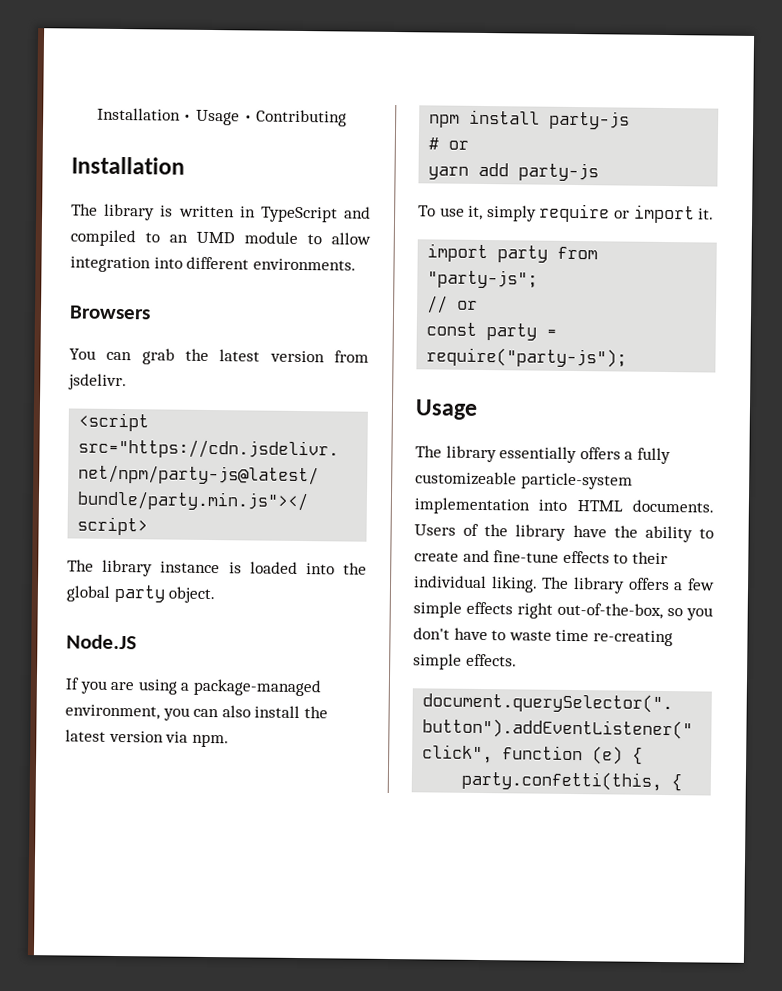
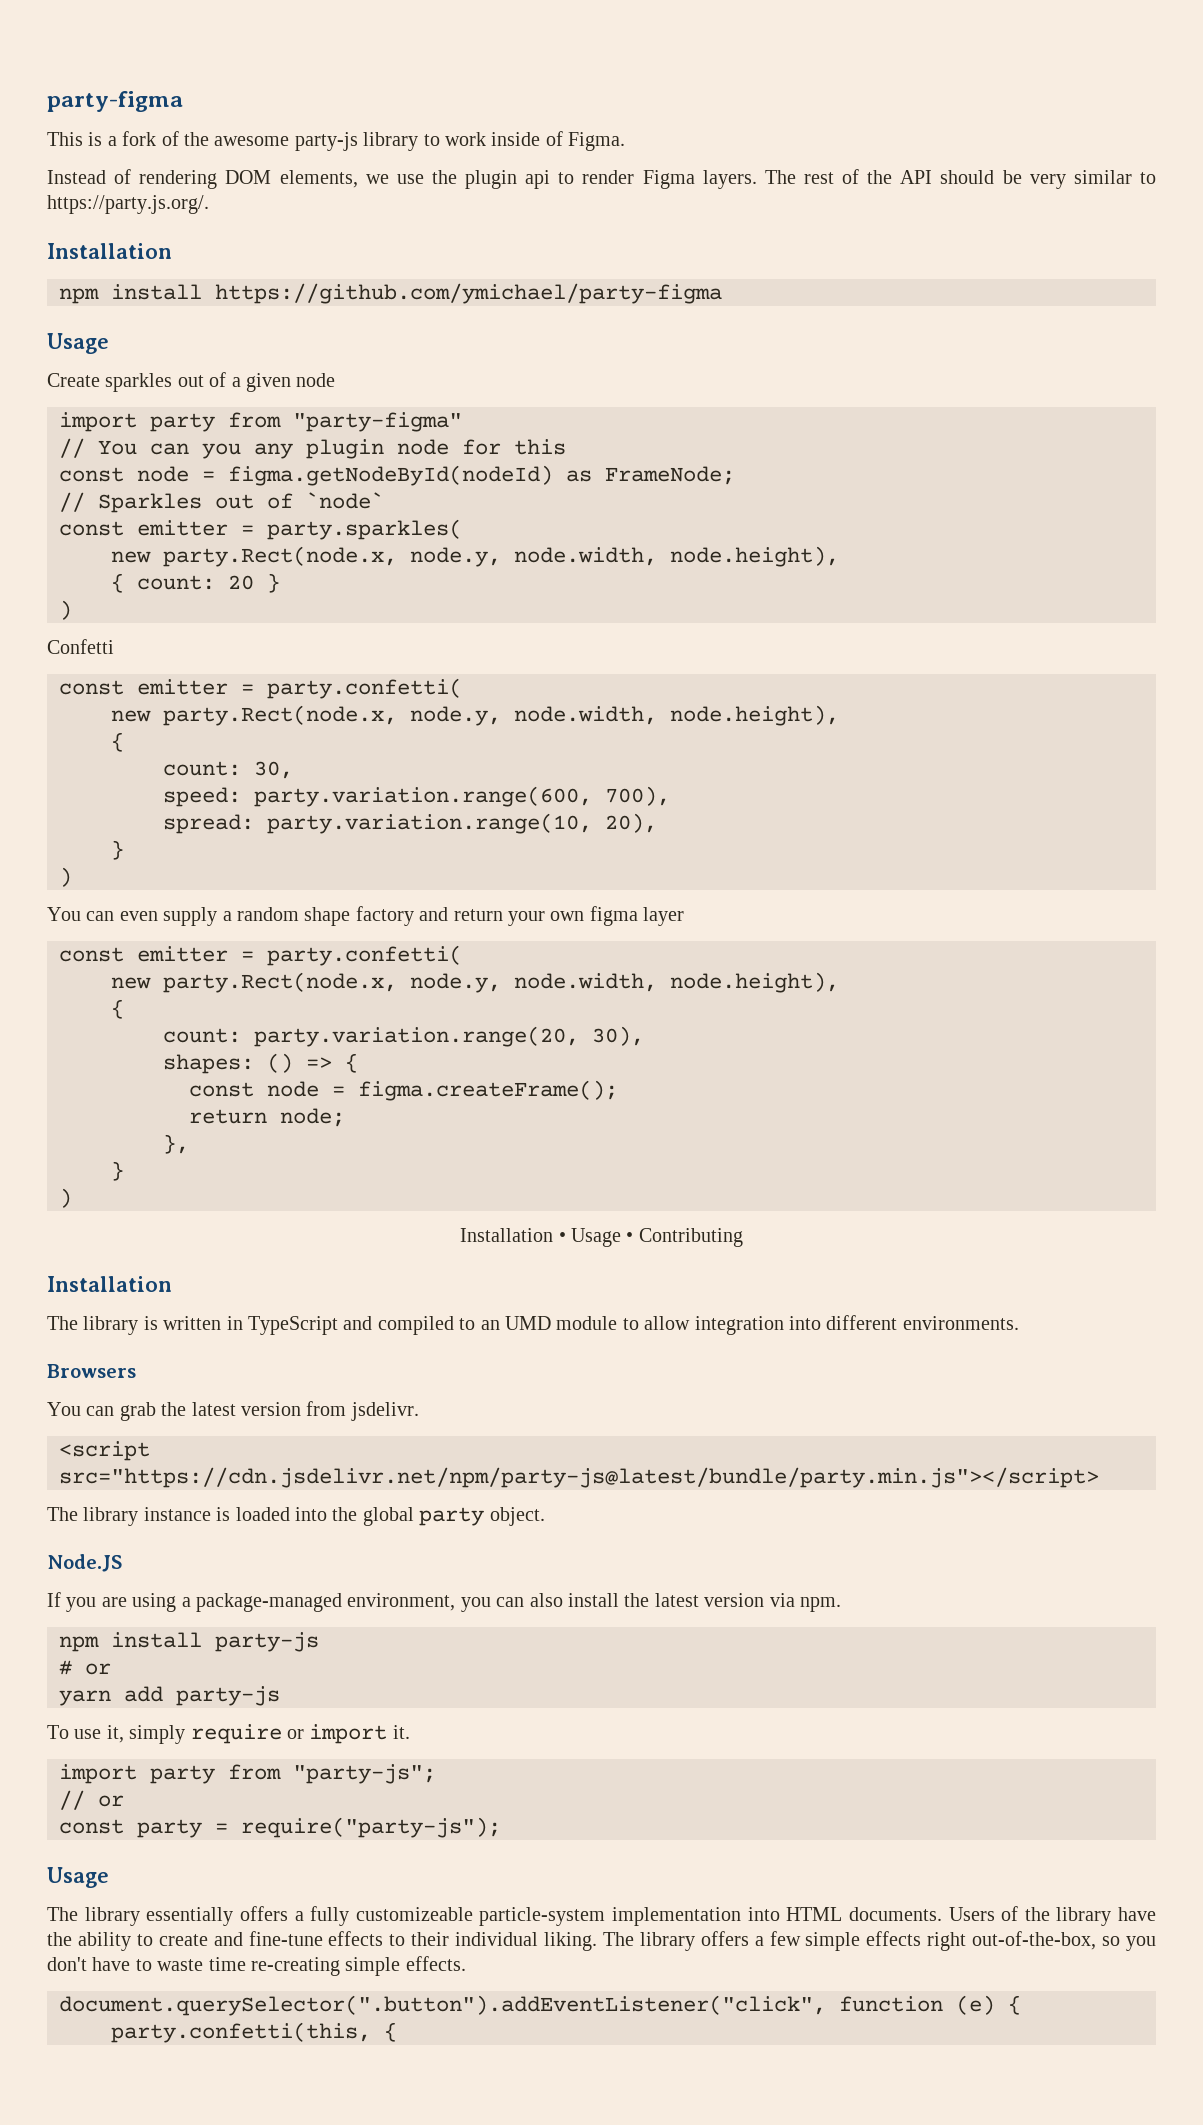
(96, 114) none -> [47,91,183,112] [47,131,626,151] [47,169,1157,189] [47,195,209,214] [47,243,172,259] [59,283,722,304] [47,333,109,354] [47,372,336,392] [59,412,462,432] [59,438,566,459] [59,465,735,486] [59,492,384,513] [59,519,462,540] [111,546,839,567] [111,573,280,593] [59,600,72,620] [47,639,114,654] [59,678,462,699] [111,705,839,726] [111,732,124,752] [163,761,293,779] [163,786,670,807] [163,813,657,834] [111,840,124,860] [59,867,72,887] [47,906,685,926] [59,945,462,966] [111,972,839,993] [111,999,124,1019] [163,1026,644,1047] [163,1053,358,1074] [189,1080,618,1101] [189,1108,345,1127] [163,1134,189,1154] [111,1161,124,1181] [59,1188,72,1208] party-figma // This is a fork of the awesome party-js library to work inside of Figma. // Instead of rendering DOM elements, we use the plugin api to render Figma layers. The rest of the API should be very similar to https://party.js.org/. // Installation // npm install https://github.com/ymichael/party-figma // Usage // Create sparkles out of a given node // import party from "party-figma" // // You can you any plugin node for this // const node = figma.getNodeById(nodeId) as FrameNode; // // Sparkles out of `node` // const emitter = party.sparkles( // new party.Rect(node.x, node.y, node.width, node.height), // { count: 20 } // ) // Confetti // const emitter = party.confetti( // new party.Rect(node.x, node.y, node.width, node.height), // { // count: 30, // speed: party.variation.range(600, 700), // spread: party.variation.range(10, 20), // } // ) // You can even supply a random shape factory and return your own figma layer // const emitter = party.confetti( // new party.Rect(node.x, node.y, node.width, node.height), // { // count: party.variation.range(20, 30), // shapes: () => { // const node = figma.createFrame(); // return node; // }, // } // ) //

